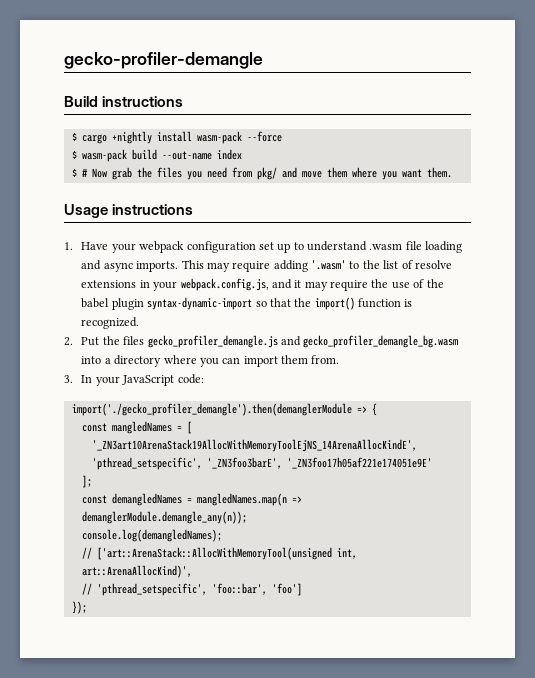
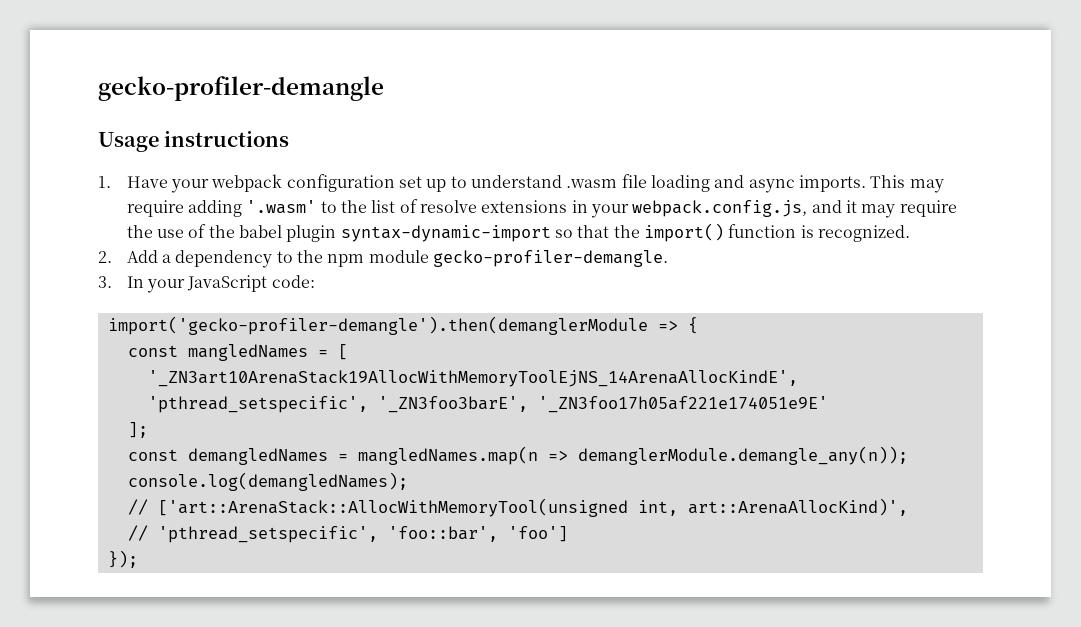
[64,96,184,107] [71,131,282,144] [71,149,242,162] [71,167,452,180] // Build instructions // $ cargo +nightly install wasm-pack --force // $ wasm-pack build --out-name index // $ # Now grab the files you need from pkg/ and move them where you want them. -> (384, 88) none
[81,335,459,348] [81,355,340,367] Put the files gecko_profiler_demangle.js and gecko_profiler_demangle_bg.wasm into a directory where you can import them from. -> [126,250,669,268] Add a dependency to the npm module gecko-profiler-demangle.
[71,403,352,416] import('./gecko_profiler_demangle').then(demanglerModule -> [107,316,648,335] import('gecko-profiler-demangle').then(demanglerModule

